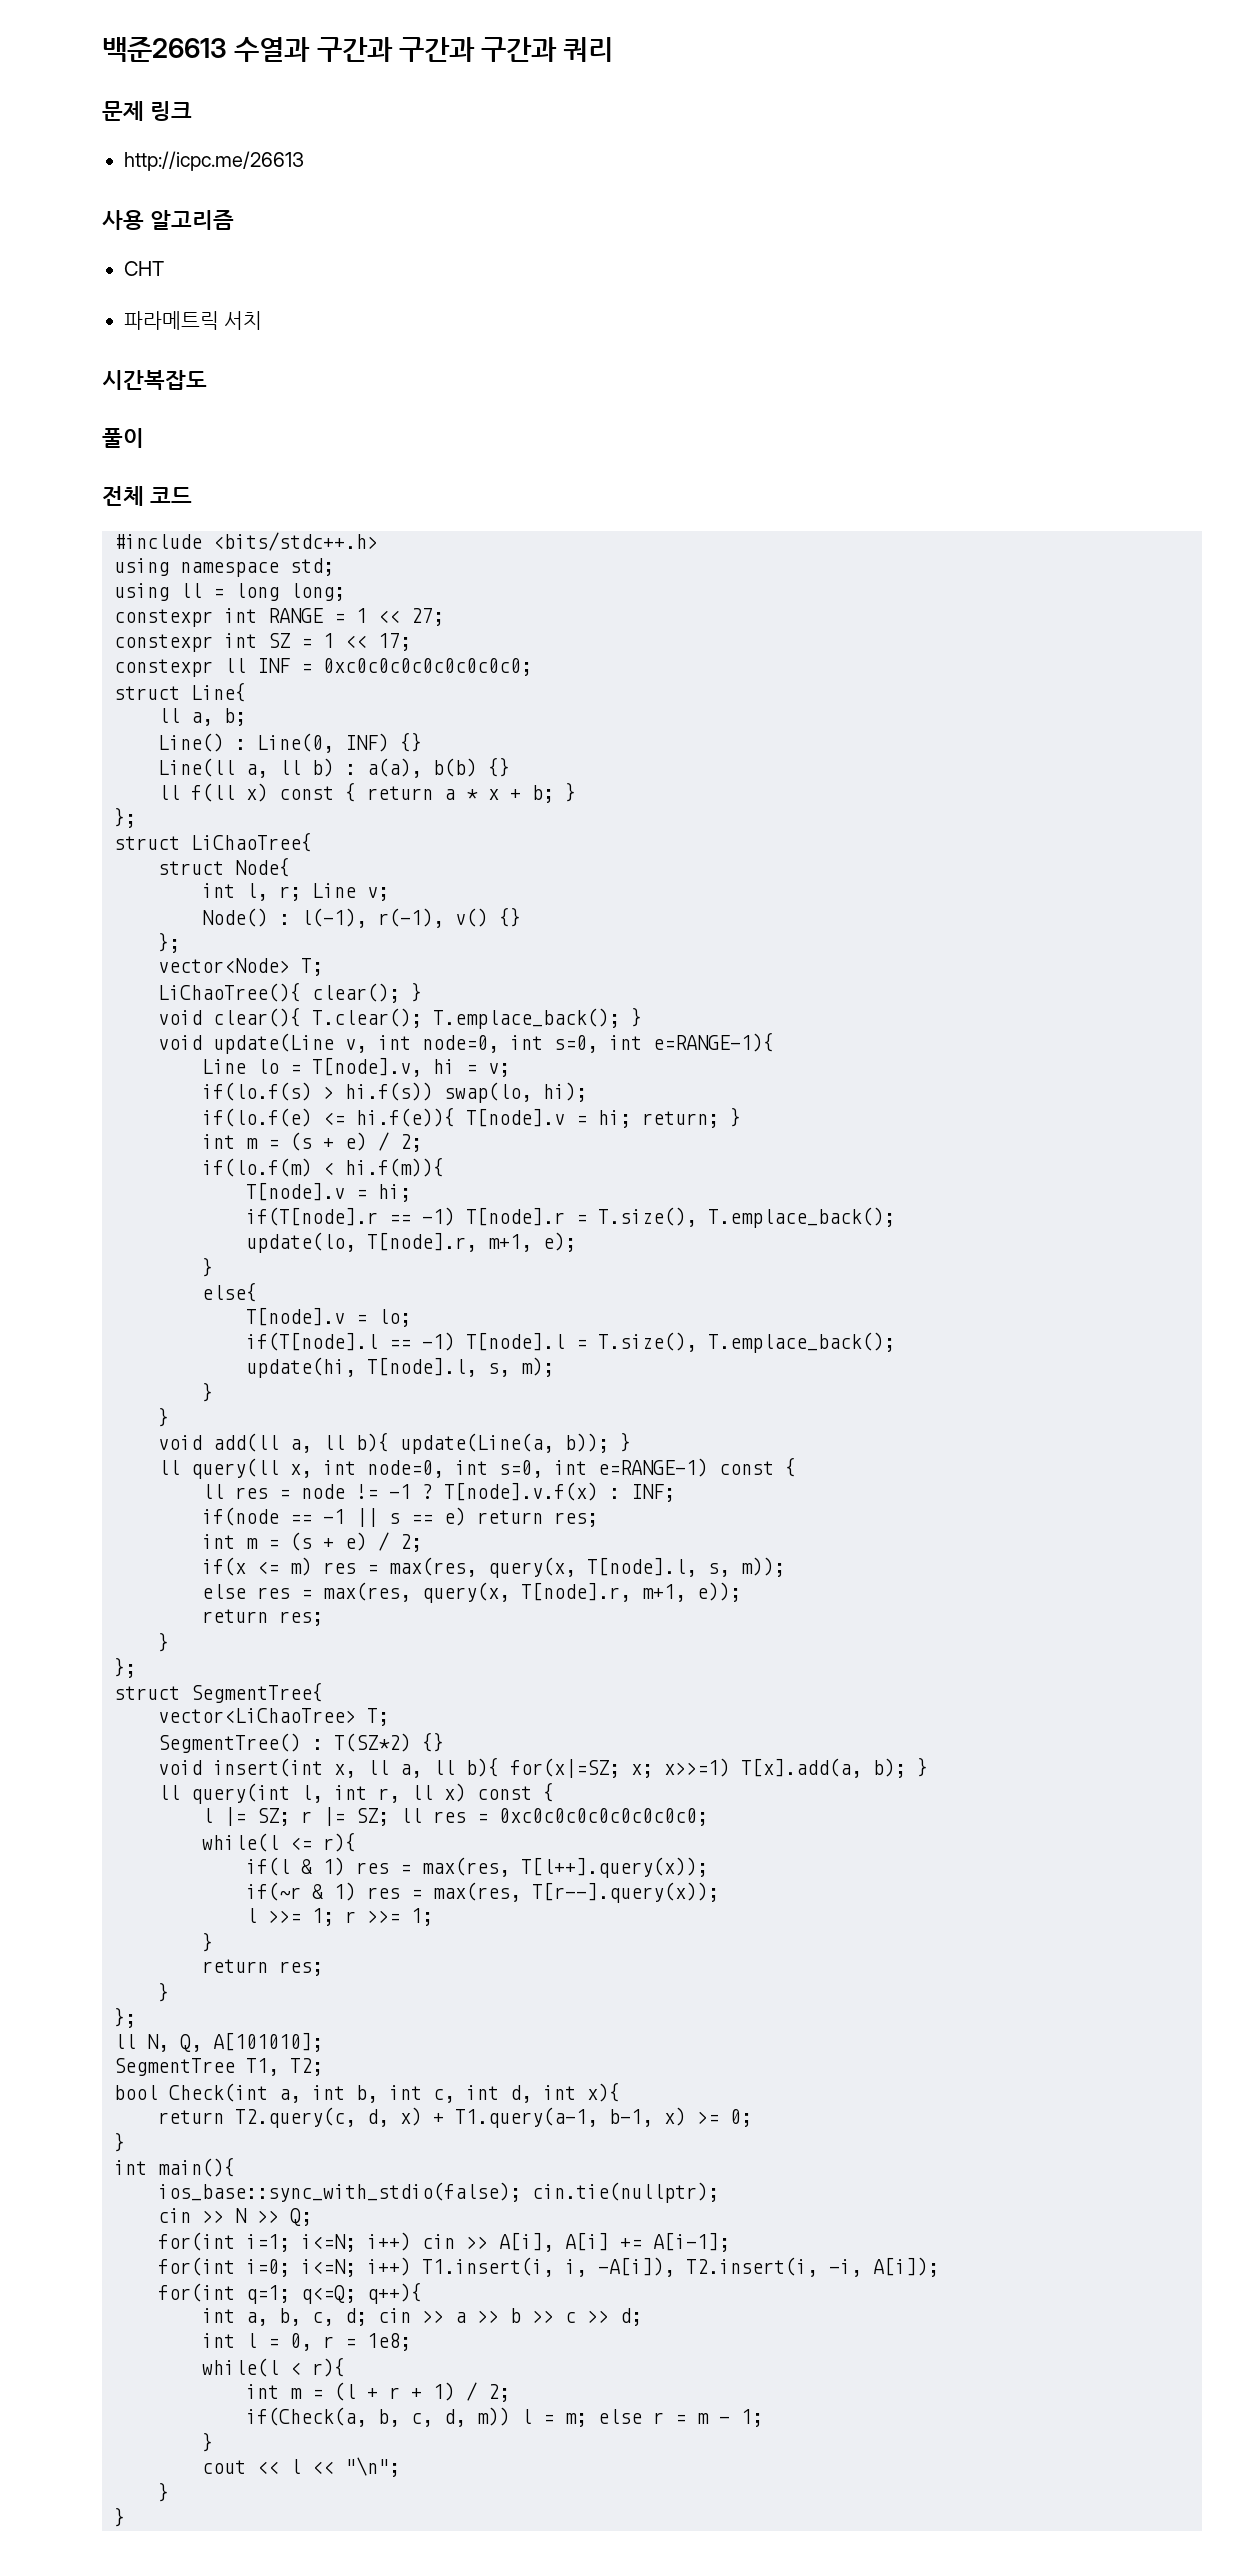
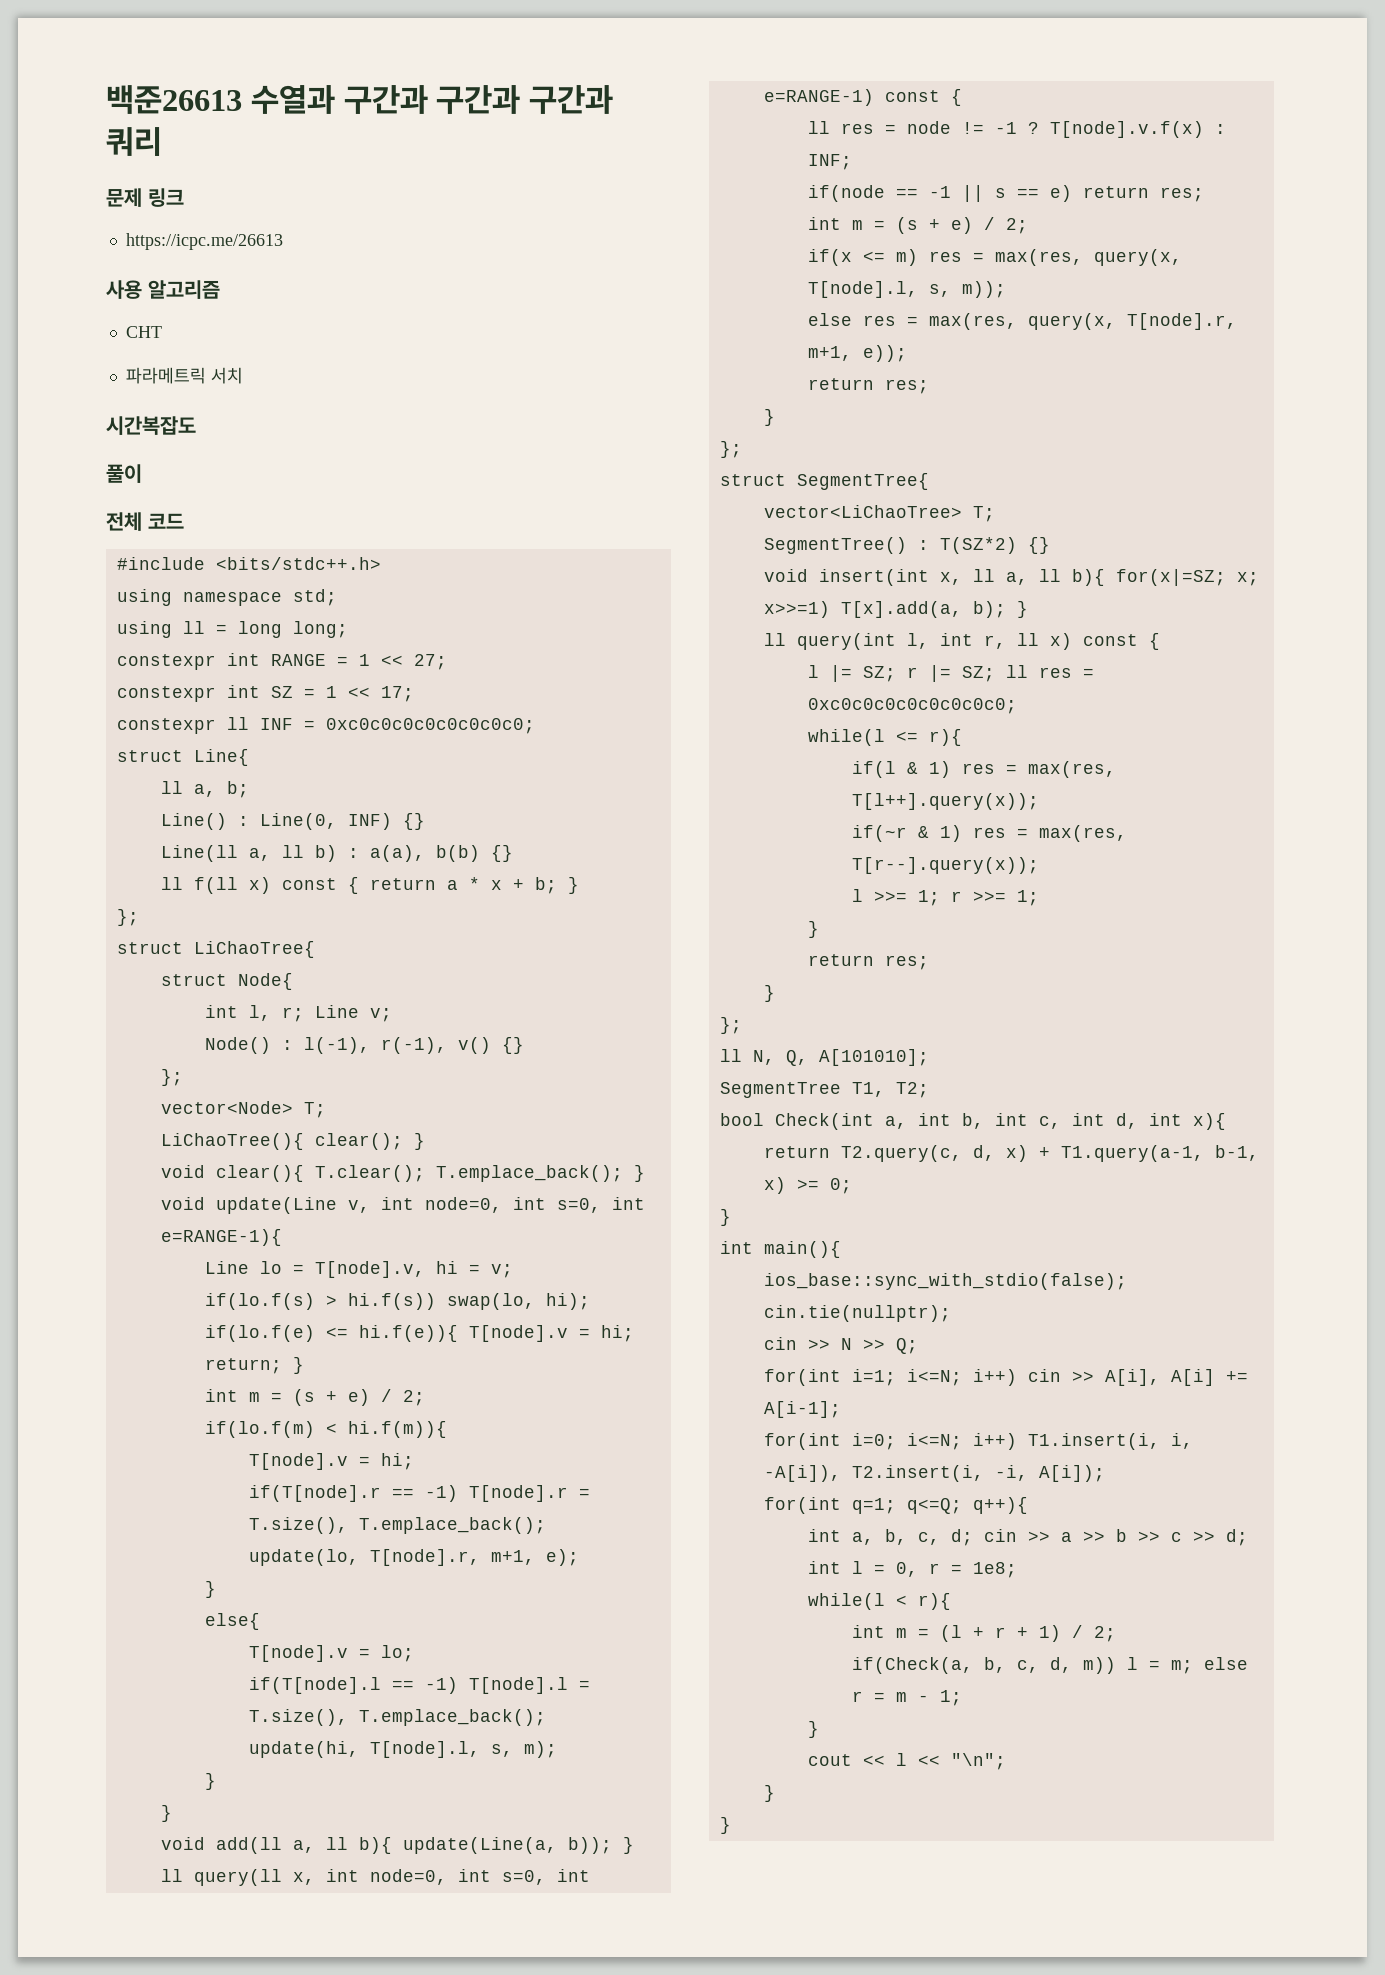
[124,151,304,171] http://icpc.me/26613 -> [125,233,283,250] https://icpc.me/26613

